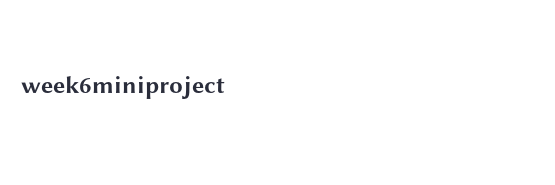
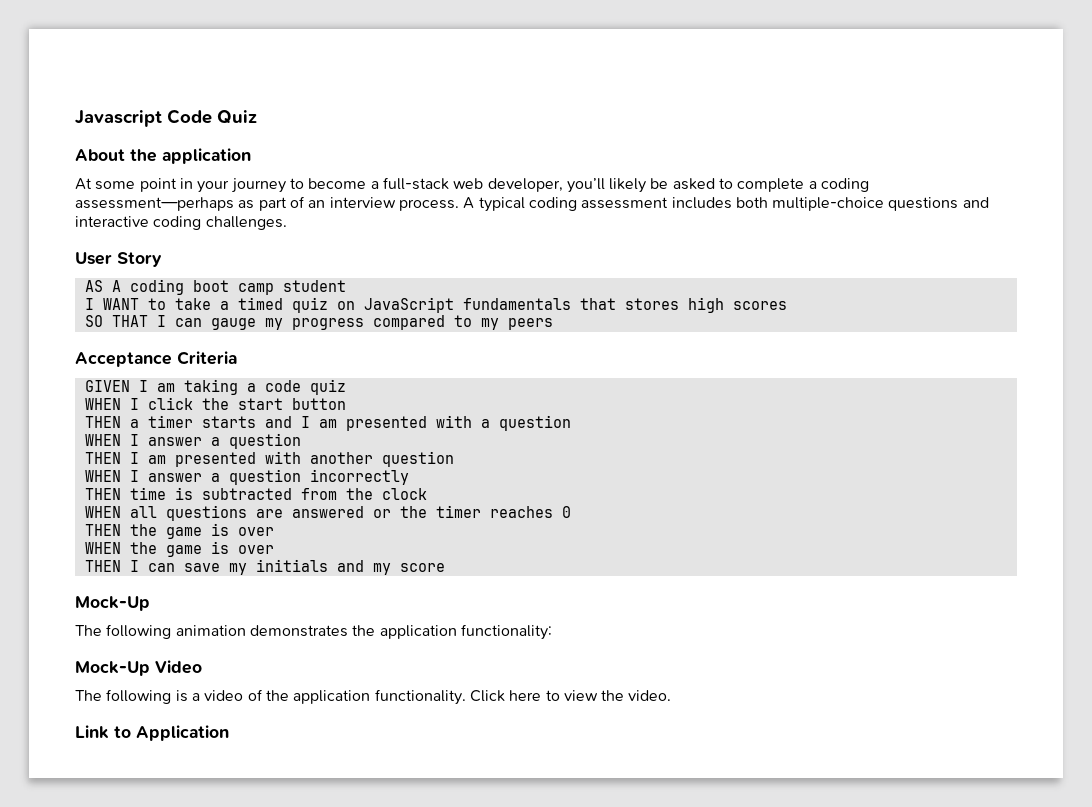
[21,76,225,99] week6miniproject -> [75,109,257,127] [75,148,251,164] [75,177,870,193] [75,196,989,212] [75,216,287,230] [75,252,162,267] [84,279,346,295] [84,297,787,313] [84,315,553,330] [75,351,237,367] [84,379,346,395] [84,397,346,410] [84,415,571,431] [84,433,301,449] [84,451,454,467] [84,469,409,485] [84,487,427,500] [84,505,571,521] [84,523,274,539] [84,541,274,557] [84,559,445,575] [75,596,150,611] [75,624,552,640] [75,660,202,676] [75,689,672,705] [75,725,229,741] Javascript Code Quiz // About the application // At some point in your journey to become a full-stack web developer, you’ll likely be asked to complete a coding assessment—perhaps as part of an interview process. A typical coding assessment includes both multiple-choice questions and interactive coding challenges. // User Story // AS A coding boot camp student // I WANT to take a timed quiz on JavaScript fundamentals that stores high scores // SO THAT I can gauge my progress compared to my peers // Acceptance Criteria // GIVEN I am taking a code quiz // WHEN I click the start button // THEN a timer starts and I am presented with a question // WHEN I answer a question // THEN I am presented with another question // WHEN I answer a question incorrectly // THEN time is subtracted from the clock // WHEN all questions are answered or the timer reaches 0 // THEN the game is over // WHEN the game is over // THEN I can save my initials and my score // Mock-Up // The following animation demonstrates the application functionality: // Mock-Up Video // The following is a video of the application functionality. Click here to view the video. // Link to Application

